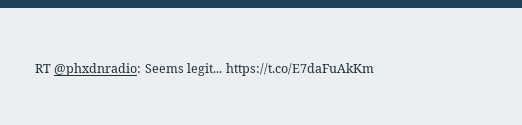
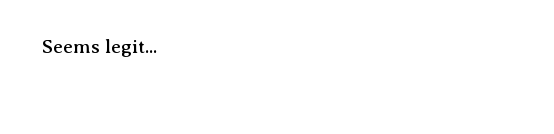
[35,63,142,76] RT @phxdnradio: -> (42, 46) none
[225,63,374,76] https://t.co/E7daFuAkKm -> (158, 48) none

